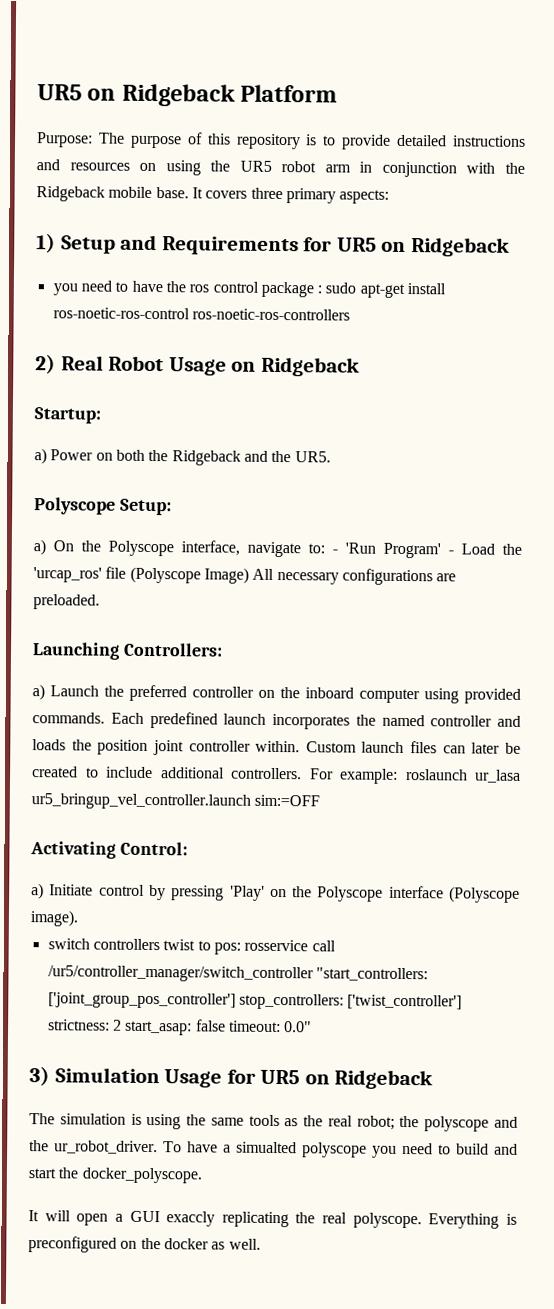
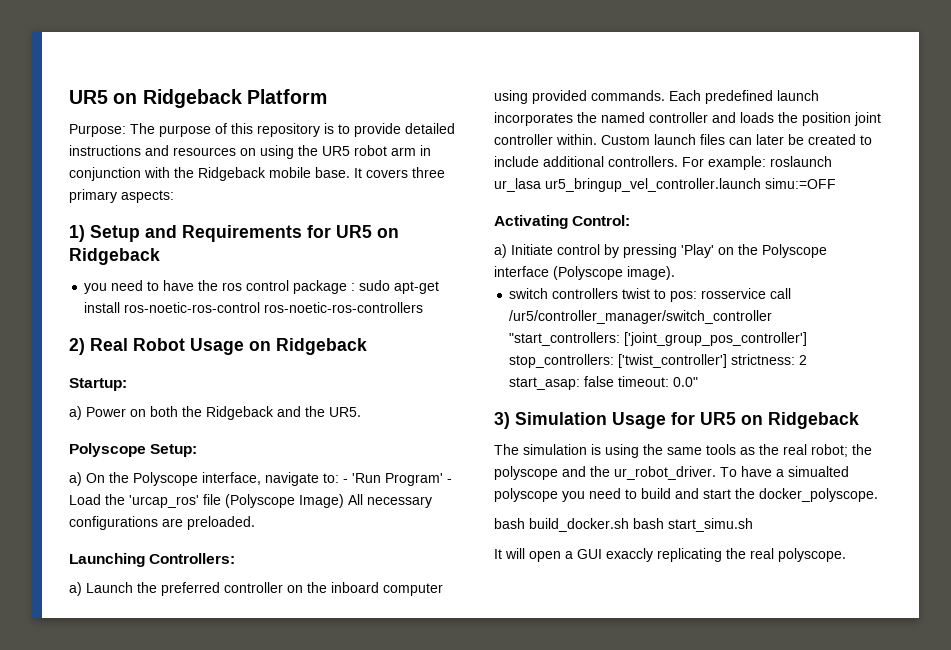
[254,794,321,807] sim:=OFF -> [765,178,836,189] simu:=OFF
(202, 1175) none -> [494,518,753,532] // bash build_docker.sh bash start_simu.sh
[428,1213,517,1229] [28,1236,261,1253] Everything is preconfigured on the docker as well. -> (846, 555) none

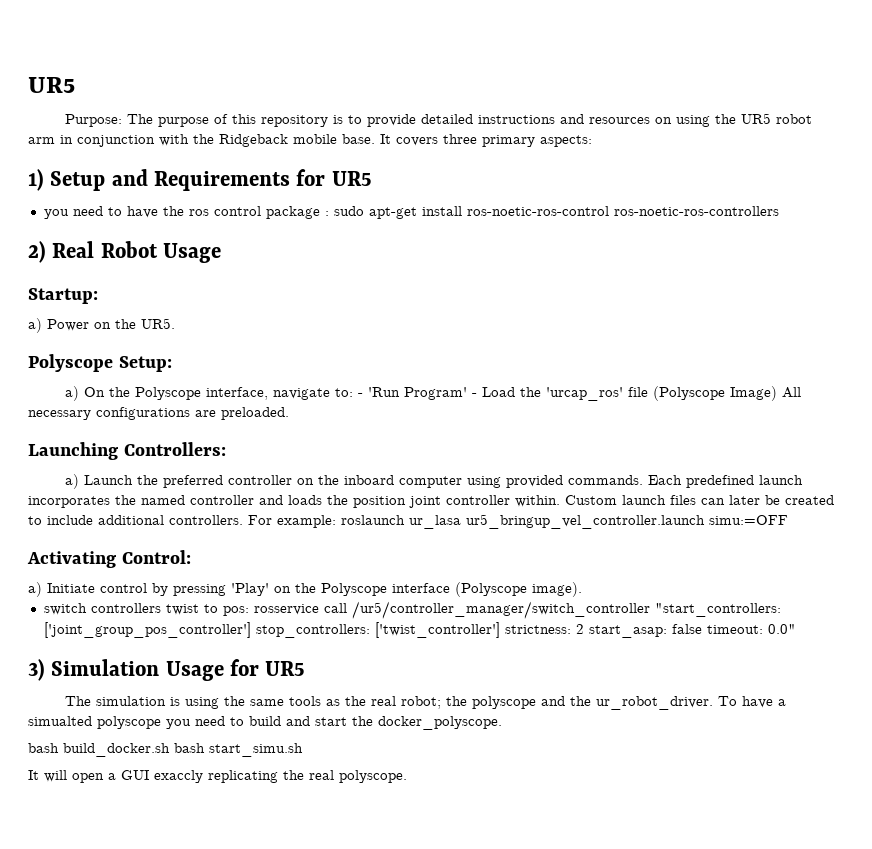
[69,89,327,108] UR5 on Ridgeback Platform -> [28,77,75,93] UR5
[377,228,399,238] [69,248,160,265] on Ridgeback -> (371, 178) none
[249,338,367,355] on Ridgeback -> (222, 253) none
[150,406,301,420] both the Ridgeback and -> (111, 325) none
[741,412,859,429] on Ridgeback -> (305, 668) none

